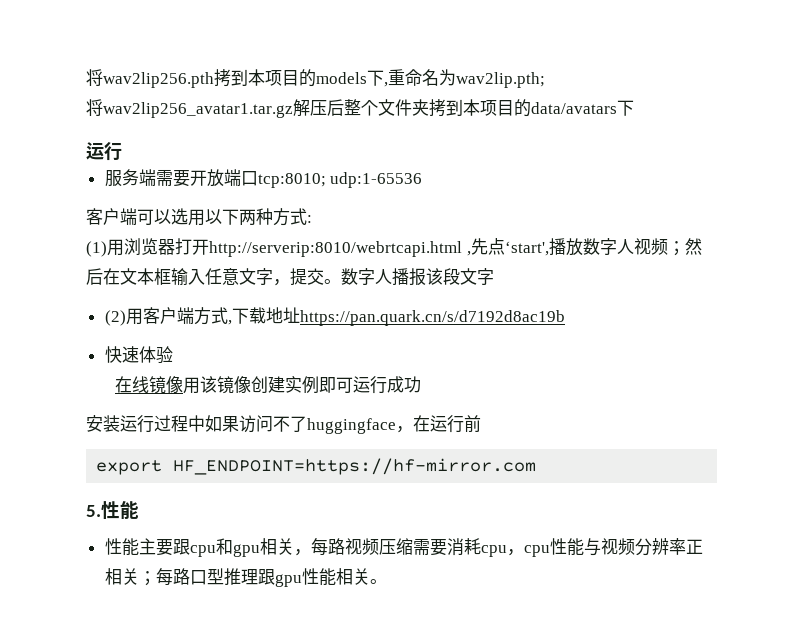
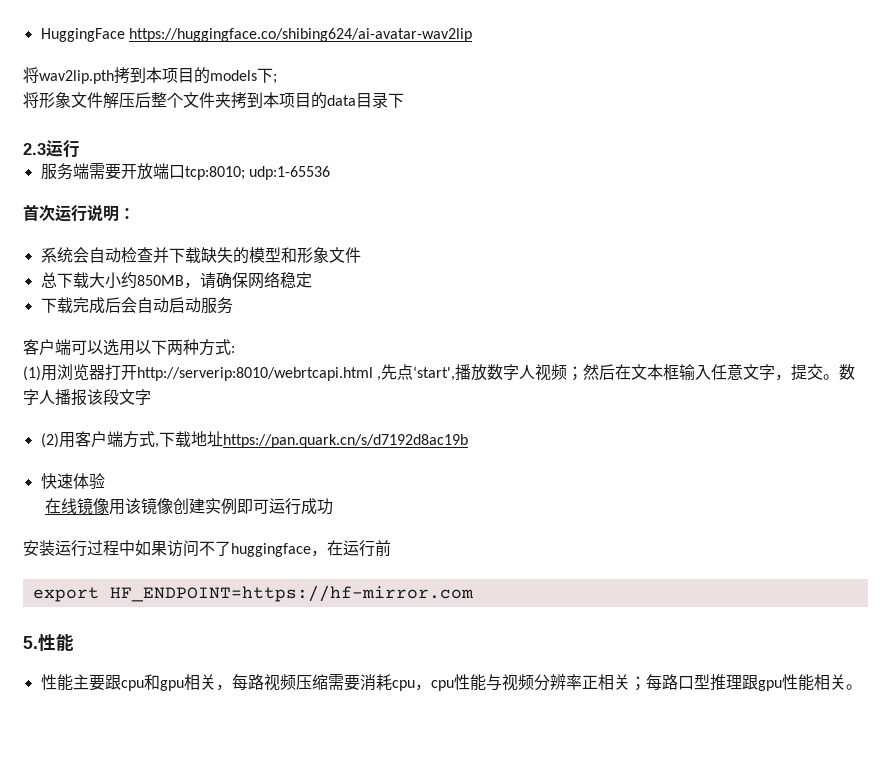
[86,69,214,88] 将wav2lip256.pth -> [40,28,472,42] [23,67,114,84] HuggingFace https://huggingface.co/shibing624/ai-avatar-wav2lip // 将wav2lip.pth
[384,69,545,88] [86,99,293,118] ,重命名为wav2lip.pth; // 将wav2lip256_avatar1.tar.gz -> [273,74,277,84] [23,92,103,108] ; // 将形象文件
[531,102,617,114] data/avatars -> [327,92,388,108] data目录
(634, 108) none -> [23,143,46,155] 2.3
(423, 180) none -> [23,204,135,222] [40,247,361,264] [40,271,312,289] [40,297,233,314] // 首次运行说明： // 系统会自动检查并下载缺失的模型和形象文件 // 总下载大小约850MB，请确保网络稳定 // 下载完成后会自动启动服务

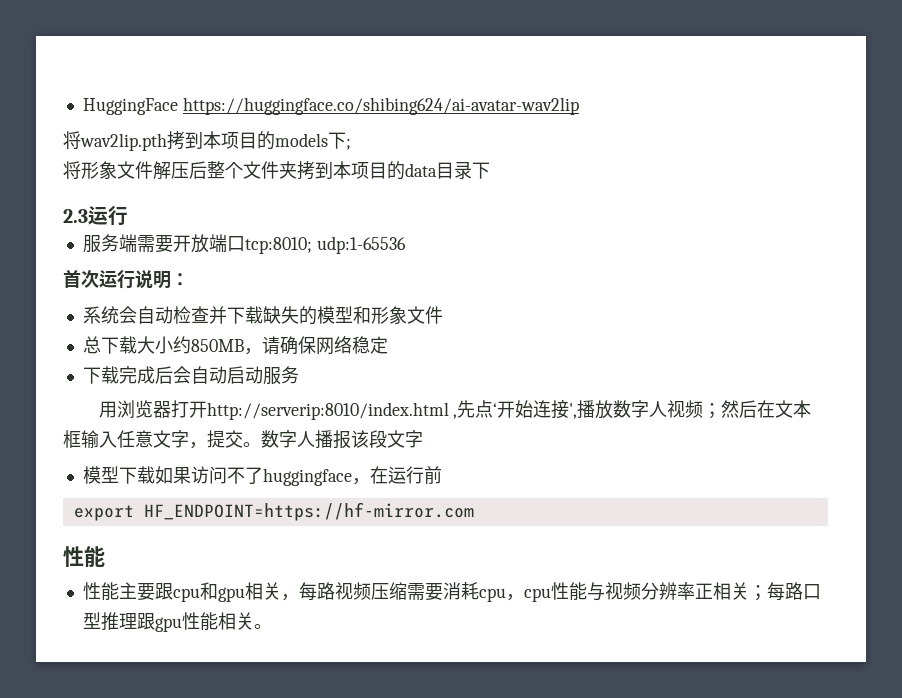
[23,339,235,356] [23,366,41,381] 客户端可以选用以下两种方式: // (1) -> (299, 375) none
[137,367,373,381] http://serverip:8010/webrtcapi.html -> [206,402,449,420] http://serverip:8010/index.html
[413,366,456,381] ‘start', -> [493,400,578,419] ‘开始连接',
[40,431,468,448] [40,473,105,489] [44,497,333,515] [23,540,135,557] (2)用客户端方式,下载地址https://pan.quark.cn/s/d7192d8ac19b // 快速体验 // 在线镜像用该镜像创建实例即可运行成功 // 安装运行过程中 -> [82,466,155,484] 模型下载
[23,636,38,649] 5. -> (474, 511) none

